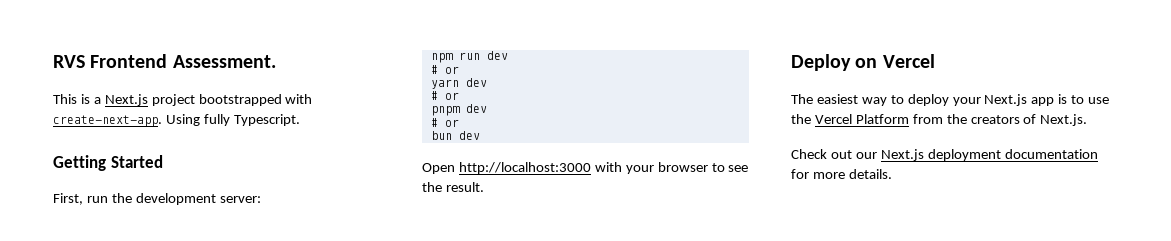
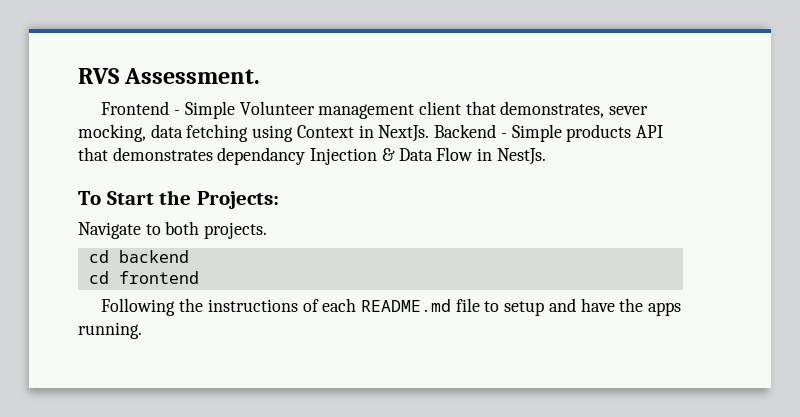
[90,54,168,68] Frontend -> (119, 76) none
[53,94,313,106] [53,114,300,127] [53,155,163,171] [53,193,261,205] [430,51,508,63] [430,65,459,74] [430,78,487,89] [430,91,459,100] [430,104,487,116] [430,118,459,127] [430,131,480,140] [422,162,749,174] [422,182,484,192] [791,54,935,71] [791,94,1110,106] [791,114,1088,126] [791,149,1098,161] [791,169,892,179] This is a Next.js project bootstrapped with create-next-app. Using fully Typescript. // Getting Started // First, run the development server: // npm run dev // # or // yarn dev // # or // pnpm dev // # or // bun dev // Open http://localhost:3000 with your browser to see the result. // Deploy on Vercel // The easiest way to deploy your Next.js app is to use the Vercel Platform from the creators of Next.js. // Check out our Next.js deployment documentation for more details. -> [101,101,649,119] [78,124,663,142] [78,147,546,165] [78,190,279,209] [78,221,268,239] [88,250,189,263] [88,271,199,284] [101,298,682,316] [78,322,142,339] Frontend - Simple Volunteer management client that demonstrates, sever mocking, data fetching using Context in NextJs. Backend - Simple products API that demonstrates dependancy Injection & Data Flow in NestJs. // To Start the Projects: // Navigate to both projects. // cd backend // cd frontend // Following the instructions of each README.md file to setup and have the apps running.

